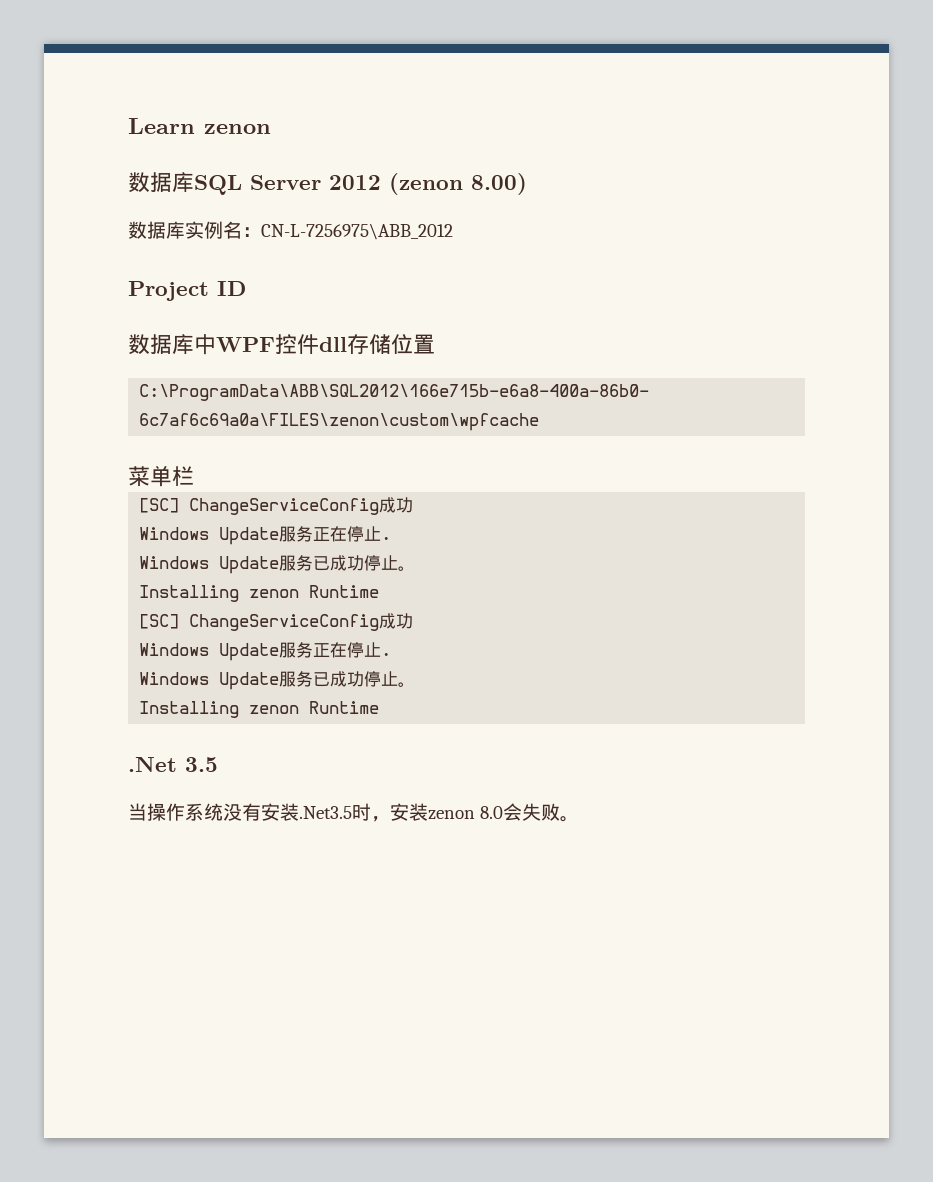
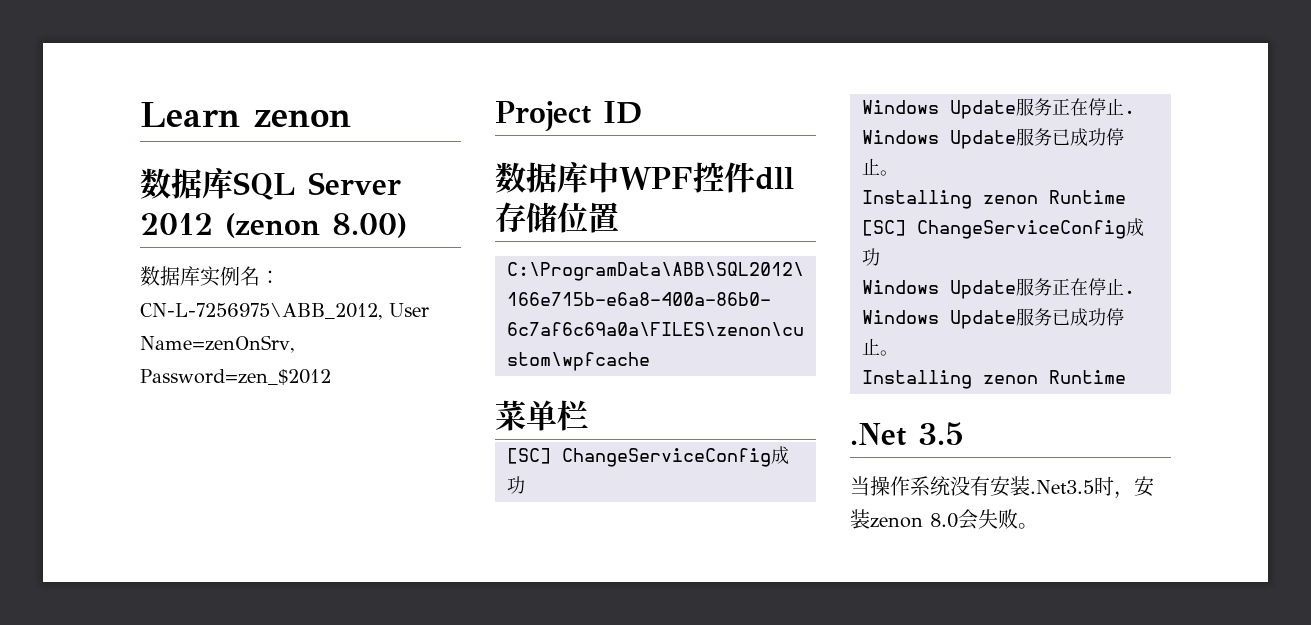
[261,223,453,240] CN-L-7256975\ABB_2012 -> [140,303,429,320] [140,335,294,353] [140,369,331,385] CN-L-7256975\ABB_2012, User Name=zenOnSrv, Password=zen_$2012

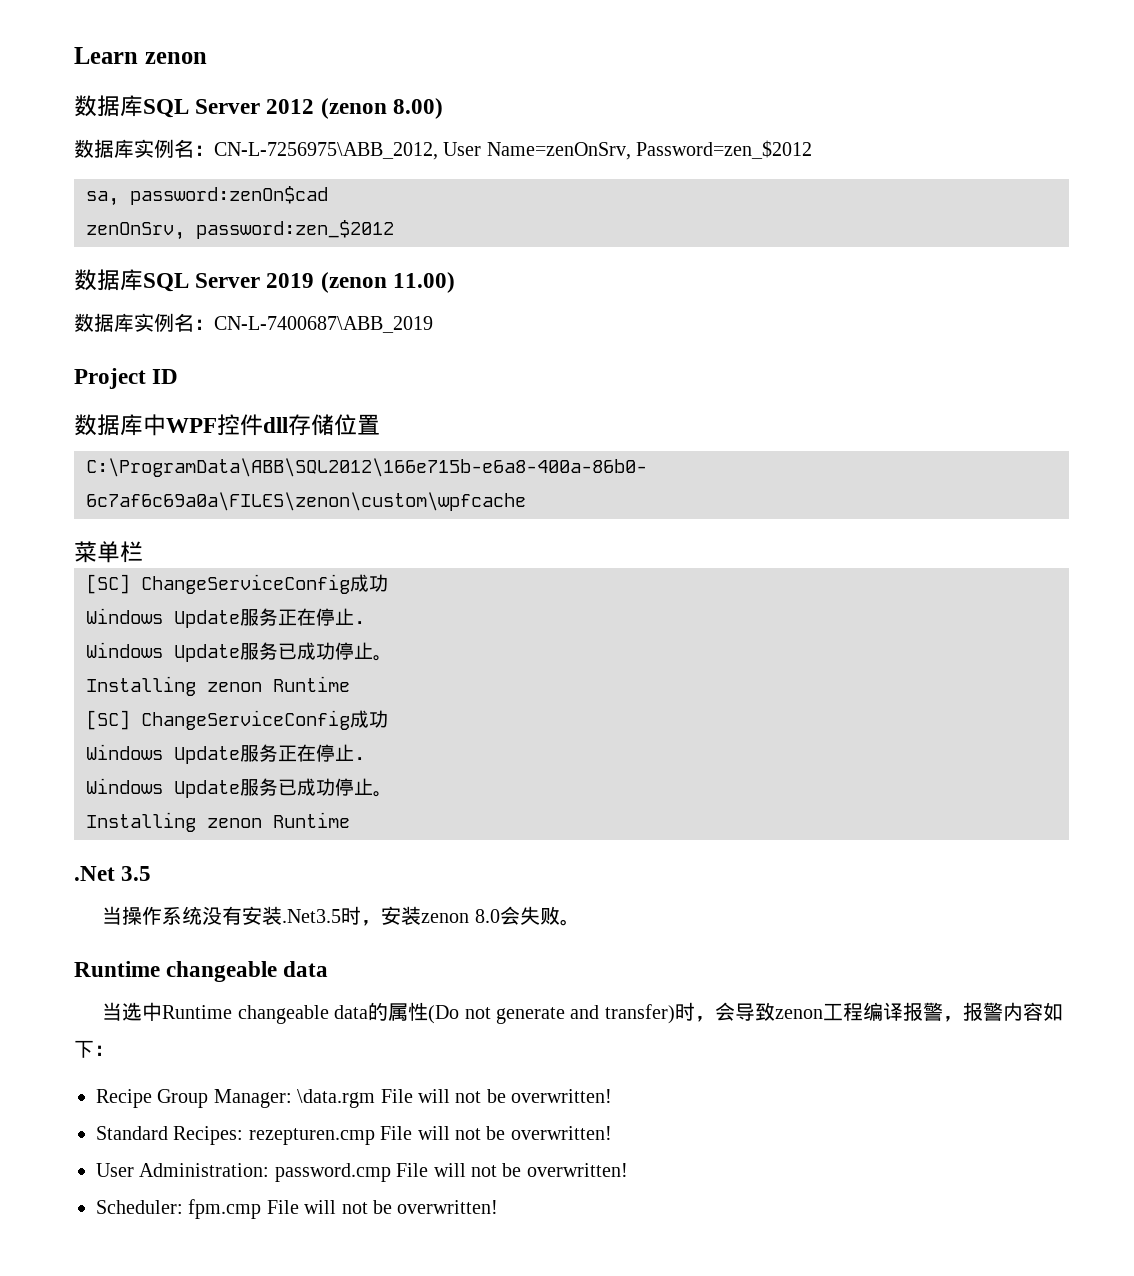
(331, 377) none -> [86,186,328,206] [86,220,394,240] [74,269,455,293] [74,313,433,333] // sa, password:zenOn$cad // zenOnSrv, password:zen_$2012 // 数据库SQL Server 2019 (zenon 11.00) // 数据库实例名：CN-L-7400687\ABB_2019
(1038, 526) none -> [74,961,329,982] [102,1002,1063,1024] [74,1040,114,1058] [96,1089,613,1108] [96,1126,612,1145] [96,1163,628,1182] [96,1199,499,1219] // Runtime changeable data // 当选中Runtime changeable data的属性(Do not generate and transfer)时，会导致zenon工程编译报警，报警内容如下： // Recipe Group Manager: \data.rgm File will not be overwritten! // Standard Recipes: rezepturen.cmp File will not be overwritten! // User Administration: password.cmp File will not be overwritten! // Scheduler: fpm.cmp File will not be overwritten!

